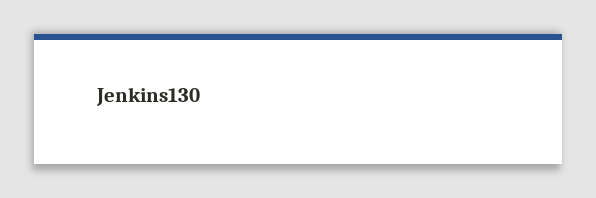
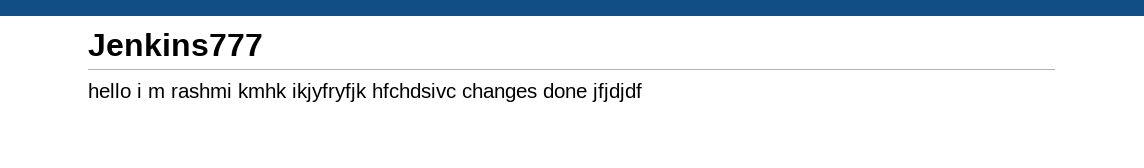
[96,87,200,106] Jenkins130 -> [88,33,263,56] [88,83,642,102] Jenkins777 // hello i m rashmi kmhk ikjyfryfjk hfchdsivc changes done jfjdjdf

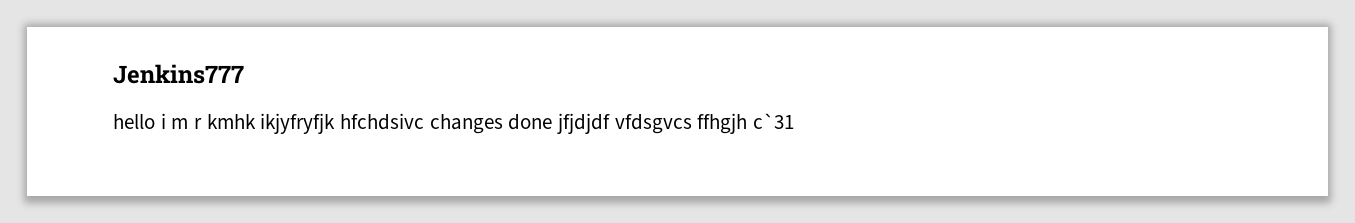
[171,83,232,98] rashmi -> [194,118,203,129] r
(642, 92) none -> [614,113,795,134] vfdsgvcs ffhgjh c`31

